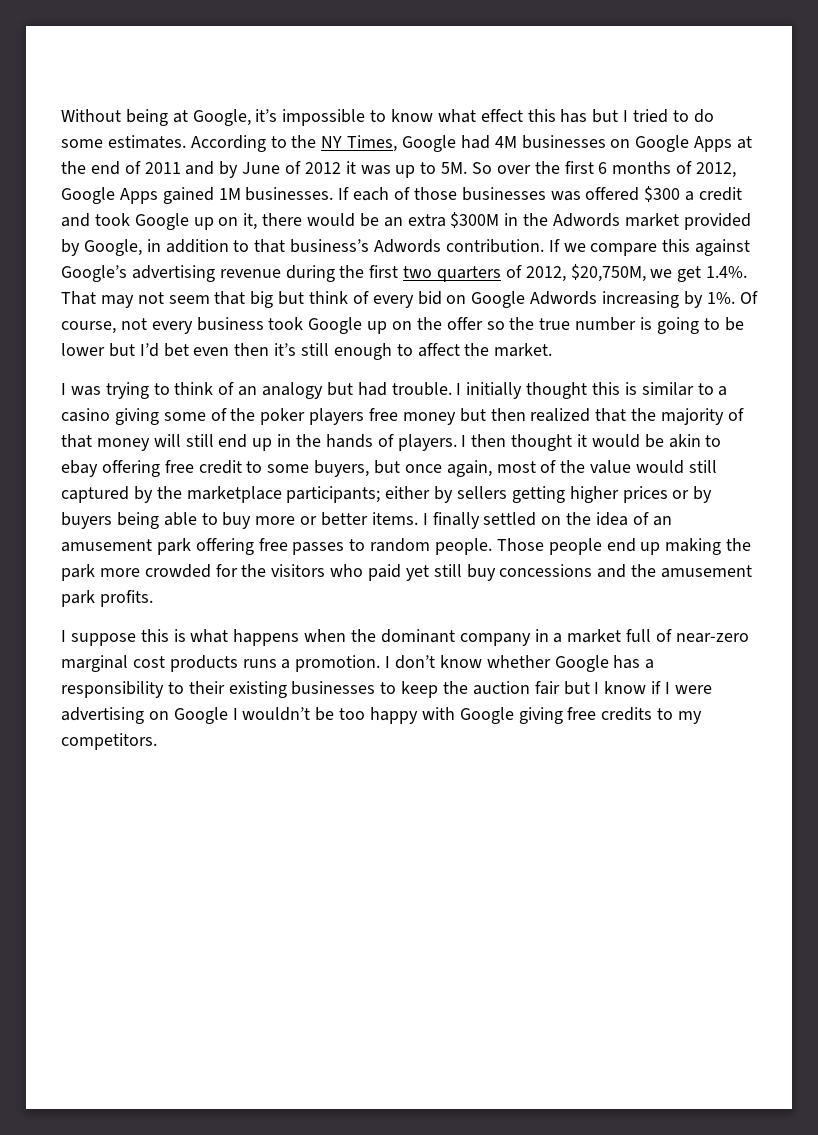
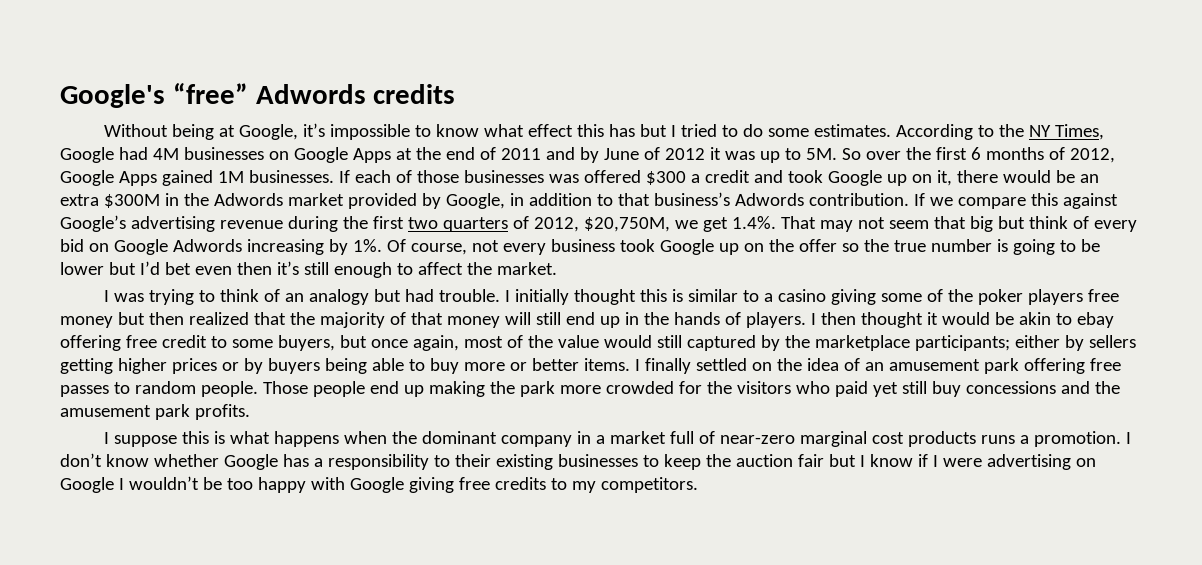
(61, 115) none -> [60,83,456,108] Google's “free” Adwords credits //

